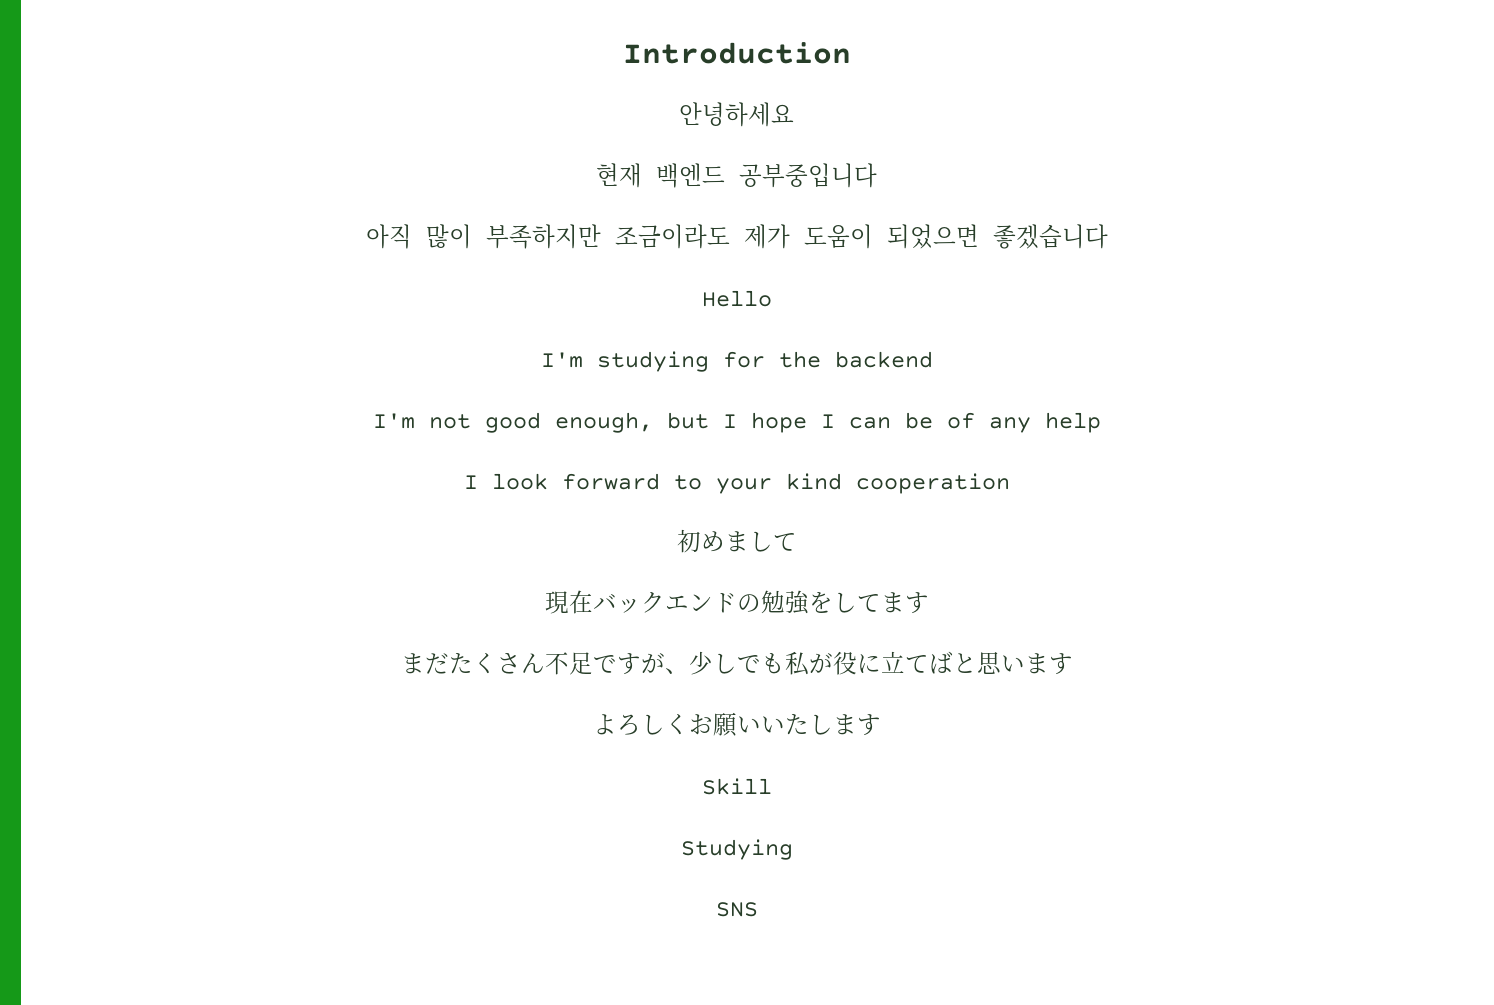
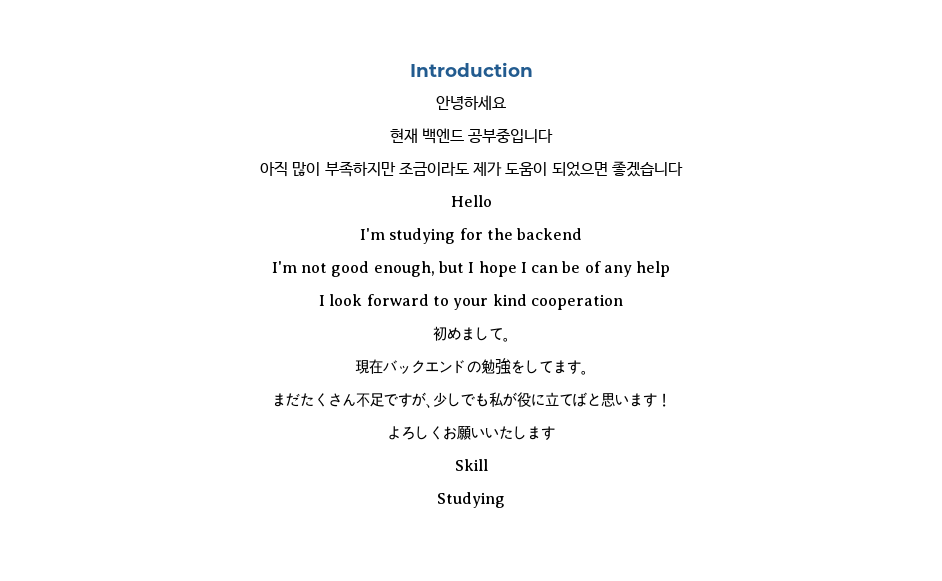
(797, 542) none -> [502,337,510,342] 。
(929, 603) none -> [580,370,588,375] 。
(1073, 664) none -> [656,393,671,407] ！
[715,902,758,917] // SNS -> (505, 500) none

